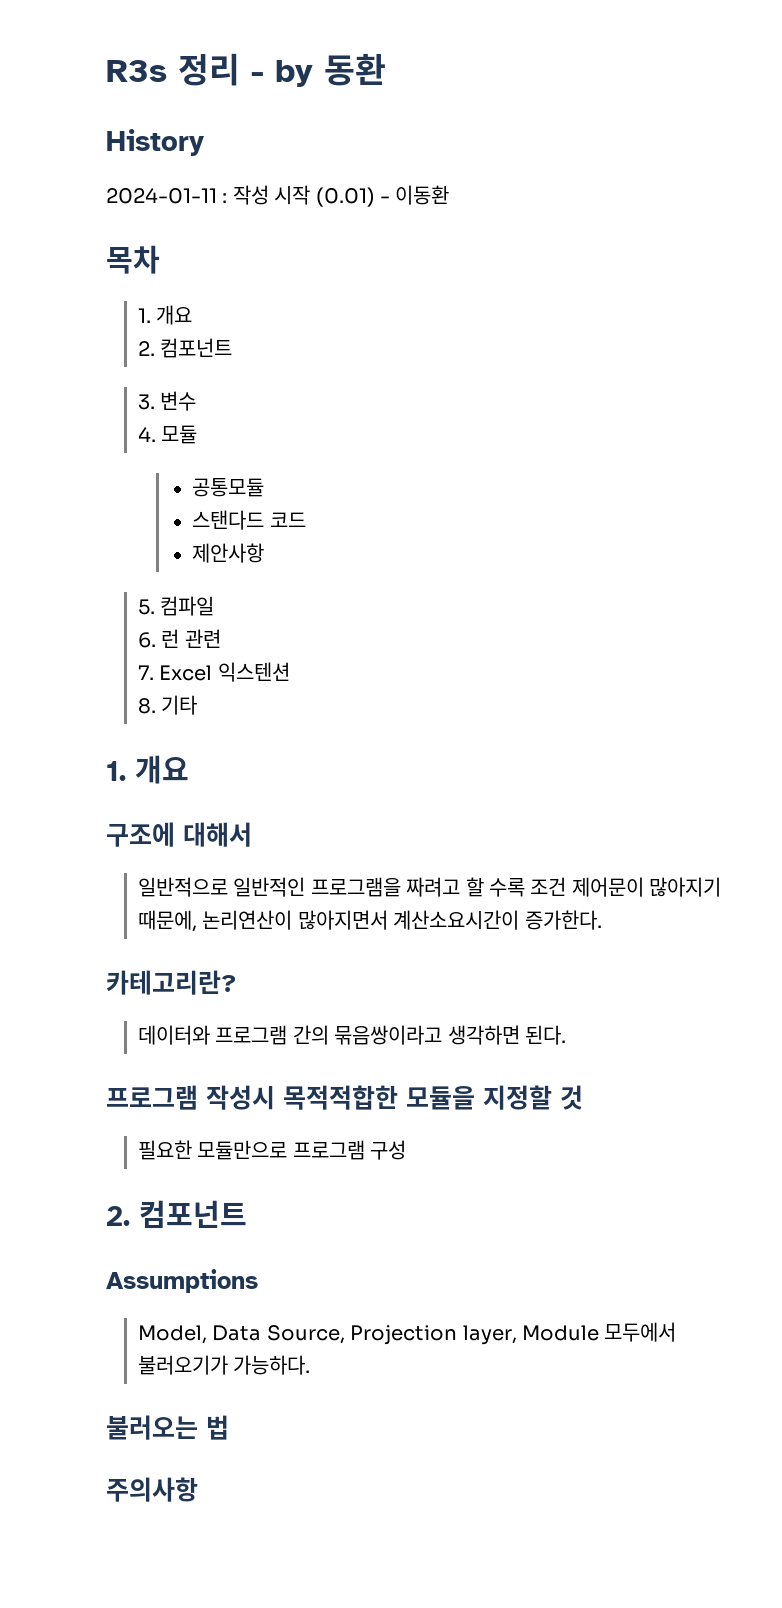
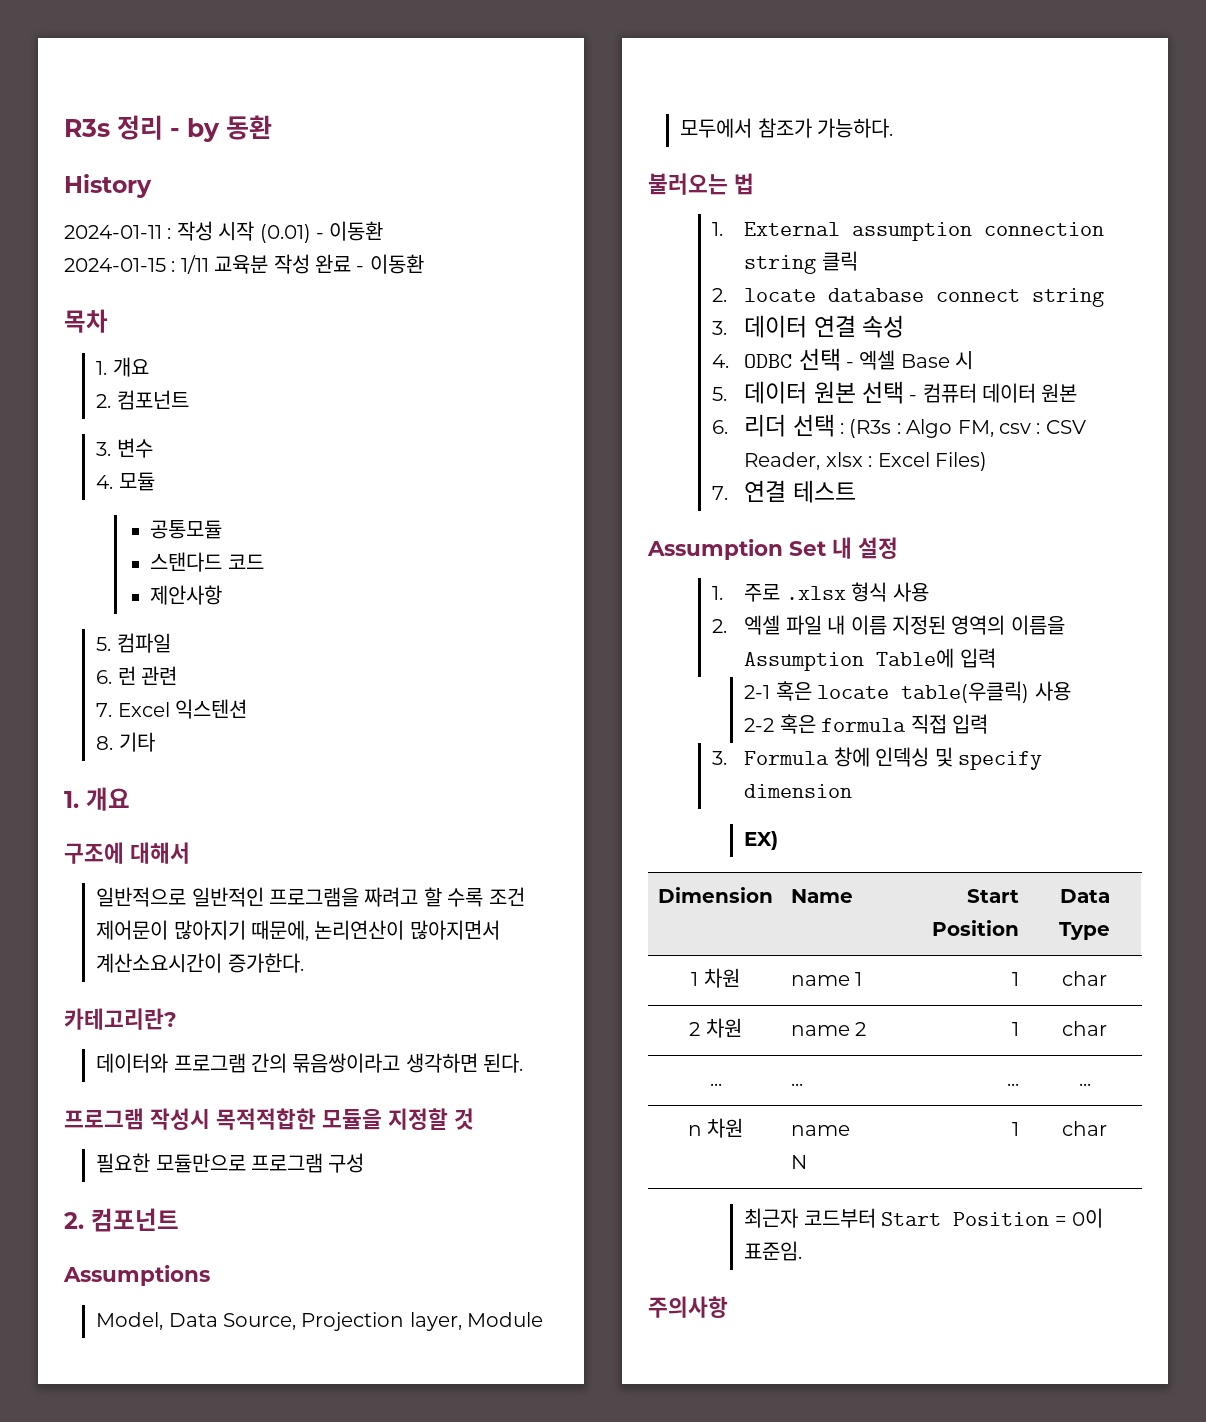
(450, 195) none -> [64,254,424,274] // 2024-01-15 : 1/11 교육분 작성 완료 - 이동환
[138,1355,229,1375] 불러오기가 -> [757,118,812,138] 참조가
(229, 1427) none -> [712,222,1105,241] [744,251,858,274] [712,288,1105,307] [712,315,904,338] [712,348,974,371] [712,381,1078,404] [712,414,1086,438] [744,452,987,471] [712,480,856,503] [647,537,898,560] [712,582,929,602] [712,615,1065,635] [744,648,996,671] [744,681,1071,703] [744,714,988,734] [712,747,1042,770] [744,784,853,798] [744,831,779,850] [658,887,773,903] [791,889,854,903] [966,889,1019,903] [931,920,1019,936] [1059,889,1110,903] [1059,922,1110,940] [691,968,740,988] [791,972,863,986] [1011,972,1019,986] [1062,971,1107,986] [689,1018,742,1038] [791,1022,867,1036] [1011,1022,1019,1036] [1062,1021,1107,1036] [709,1083,722,1086] [791,1083,804,1086] [1006,1083,1019,1086] [1078,1083,1091,1086] [687,1118,744,1138] [791,1125,851,1136] [791,1155,808,1169] [1011,1122,1019,1136] [1062,1121,1107,1136] [744,1208,1103,1228] [744,1241,803,1261] // 1. External assumption connection string 클릭 // 2. locate database connect string // 3. 데이터 연결 속성 // 4. ODBC 선택 - 엑셀 Base 시 // 5. 데이터 원본 선택 - 컴퓨터 데이터 원본 // 6. 리더 선택 : (R3s : Algo FM, csv : CSV Reader, xlsx : Excel Files) // 7. 연결 테스트 // Assumption Set 내 설정 // 1. 주로 .xlsx 형식 사용 // 2. 엑셀 파일 내 이름 지정된 영역의 이름을 Assumption Table에 입력 // 2-1 혹은 locate table(우클릭) 사용 // 2-2 혹은 formula 직접 입력 // 3. Formula 창에 인덱싱 및 specify dimension // EX) // Dimension | Name | Start Position | Data Type // 1 차원 | name 1 | 1 | char // 2 차원 | name 2 | 1 | char // ... | ... | ... | ... // n 차원 | name N | 1 | char // 최근자 코드부터 Start Position = 0이 표준임.

